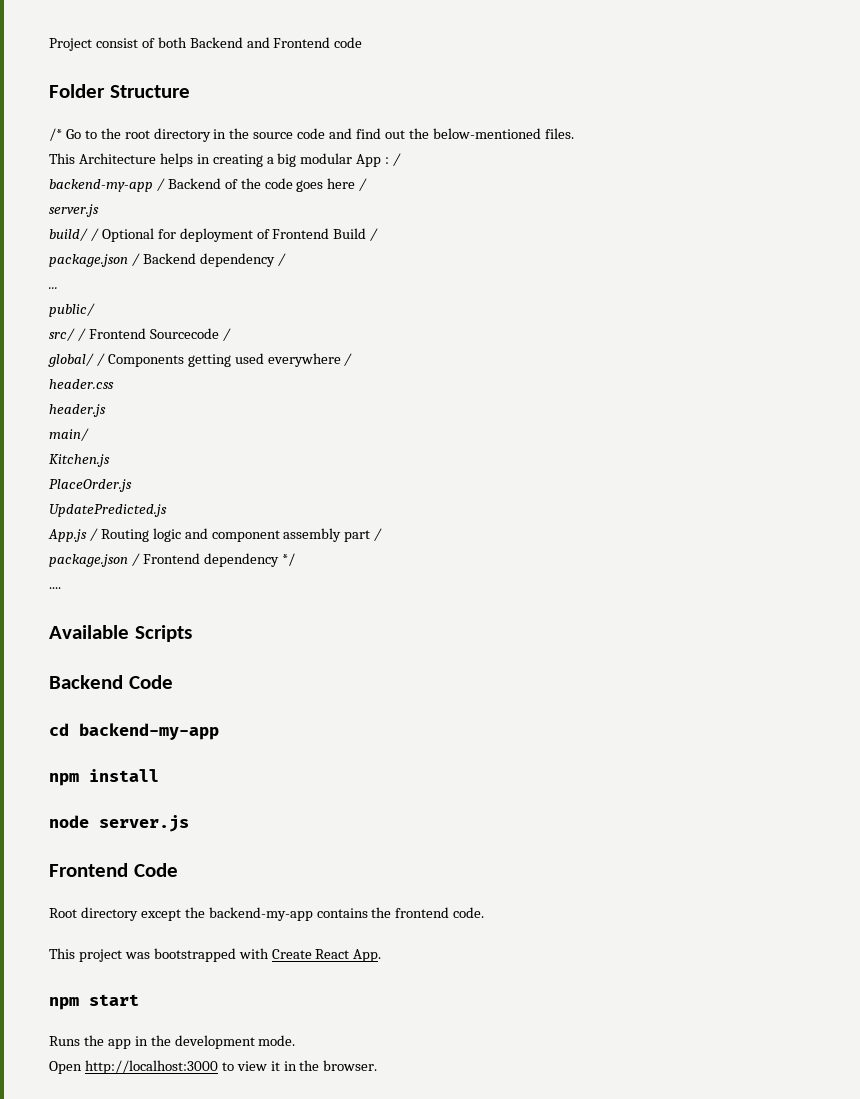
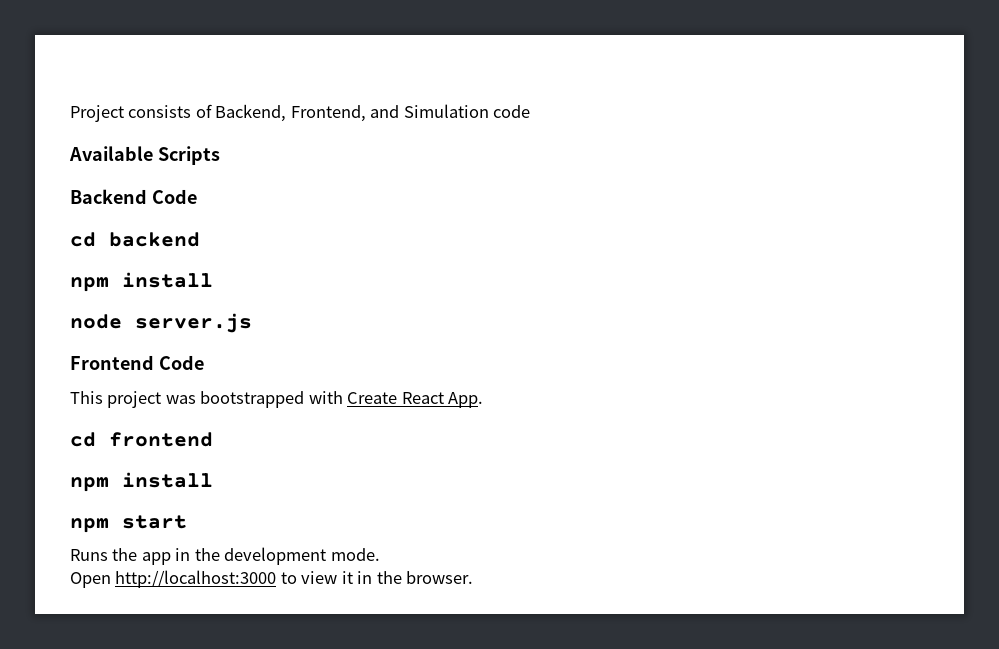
[95,37,363,48] [49,84,190,98] [49,128,574,142] [49,153,402,167] [49,178,368,192] [49,204,99,217] [49,228,379,242] [49,253,286,267] [49,287,58,289] [49,303,95,317] [49,328,231,341] [48,353,353,367] [49,379,114,389] [49,404,106,417] [49,428,89,441] [49,454,110,467] [49,479,132,492] [49,504,167,517] [48,528,383,542] [49,553,295,567] [49,587,61,589] consist of both Backend and Frontend code // Folder Structure // /* Go to the root directory in the source code and find out the below-mentioned files. // This Architecture helps in creating a big modular App : / // backend-my-app / Backend of the code goes here / // server.js // build/ / Optional for deployment of Frontend Build / // package.json / Backend dependency / // ... // public/ // src/ / Frontend Sourcecode / // global/ / Components getting used everywhere / // header.css // header.js // main/ // Kitchen.js // PlaceOrder.js // UpdatePredicted.js // App.js / Routing logic and component assembly part / // package.json / Frontend dependency */ // .... -> [128,104,531,122] consists of Backend, Frontend, and Simulation code
[79,723,219,740] backend-my-app -> [109,232,200,247] backend
[49,907,485,921] // Root directory except the backend-my-app contains the frontend code. -> (204, 362) none
(382, 955) none -> [70,432,213,447] [70,472,213,492] // cd frontend // npm install

